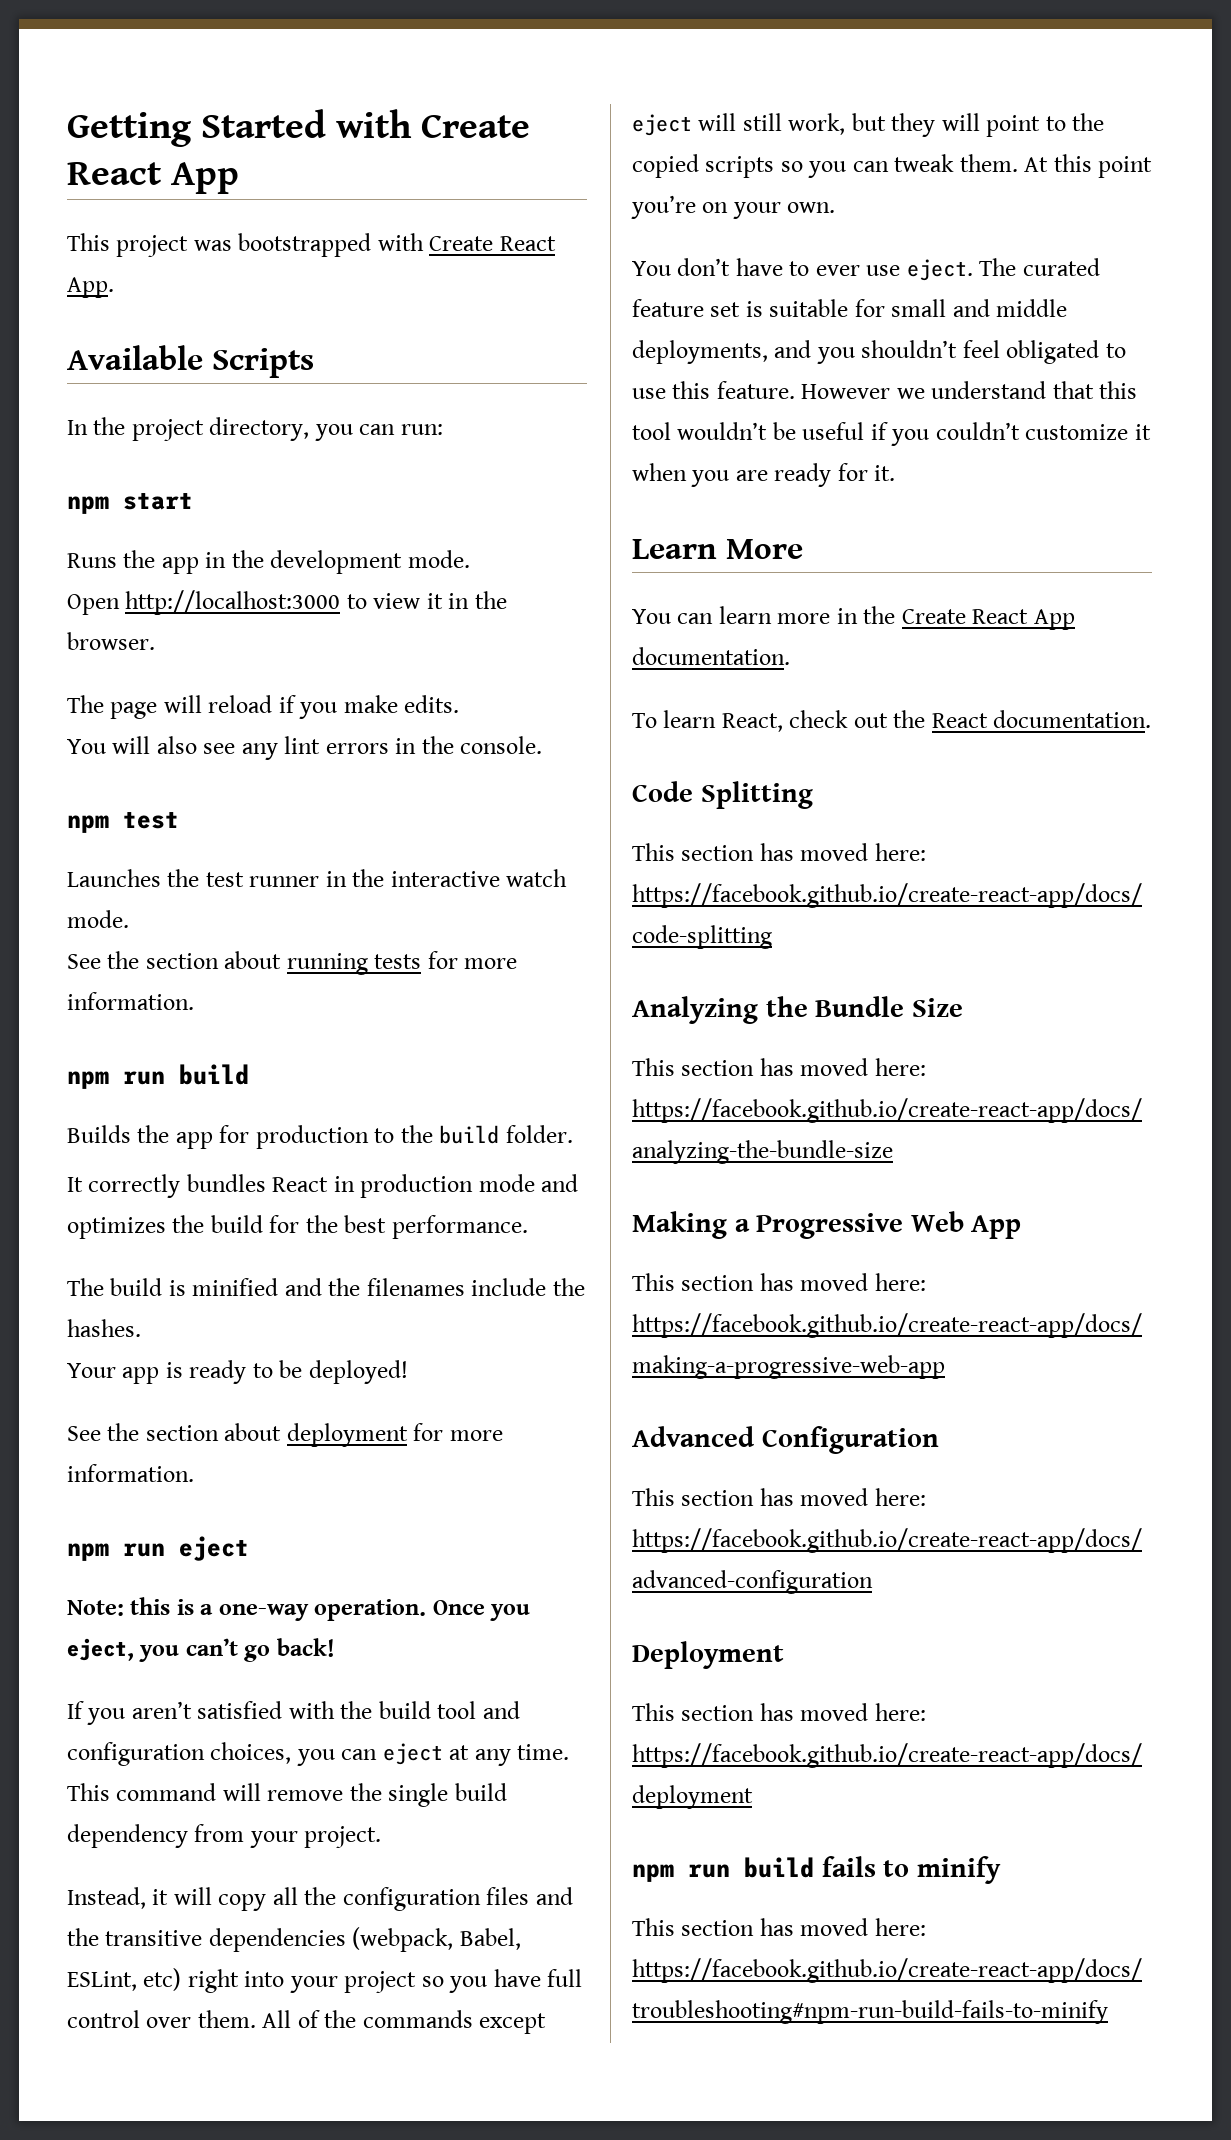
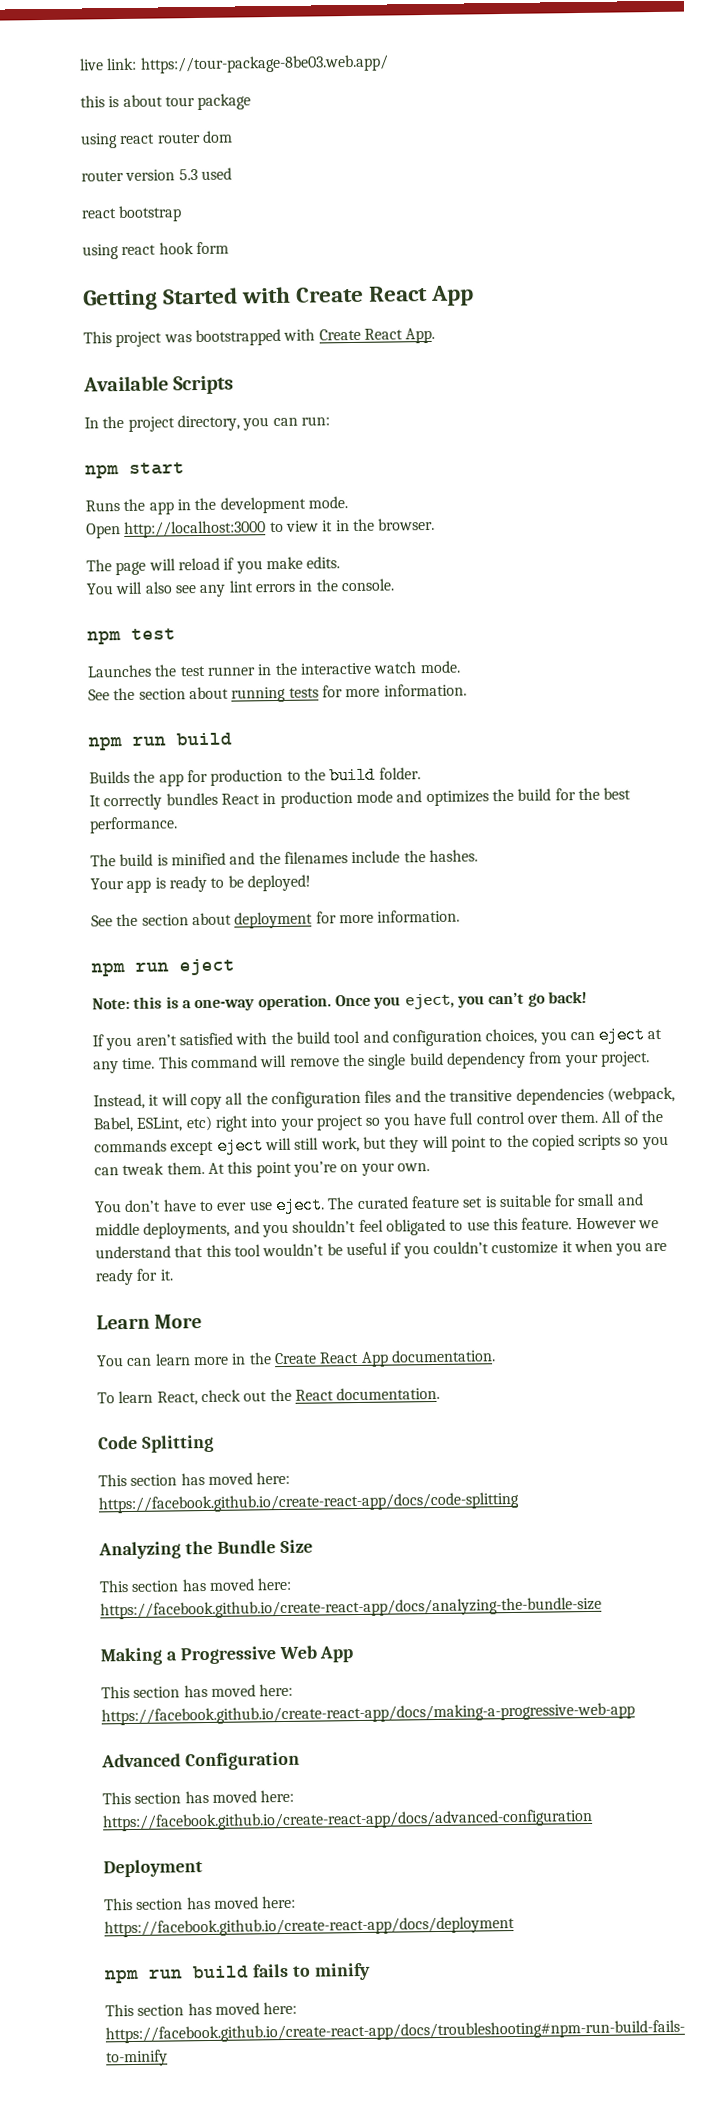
(67, 129) none -> [79,54,389,74] [80,93,252,110] [80,130,233,149] [81,167,232,182] [81,205,183,223] [82,241,229,260] live link: https://tour-package-8be03.web.app/ // this is about tour package // using react router dom // router version 5.3 used // react bootstrap // using react hook form //

